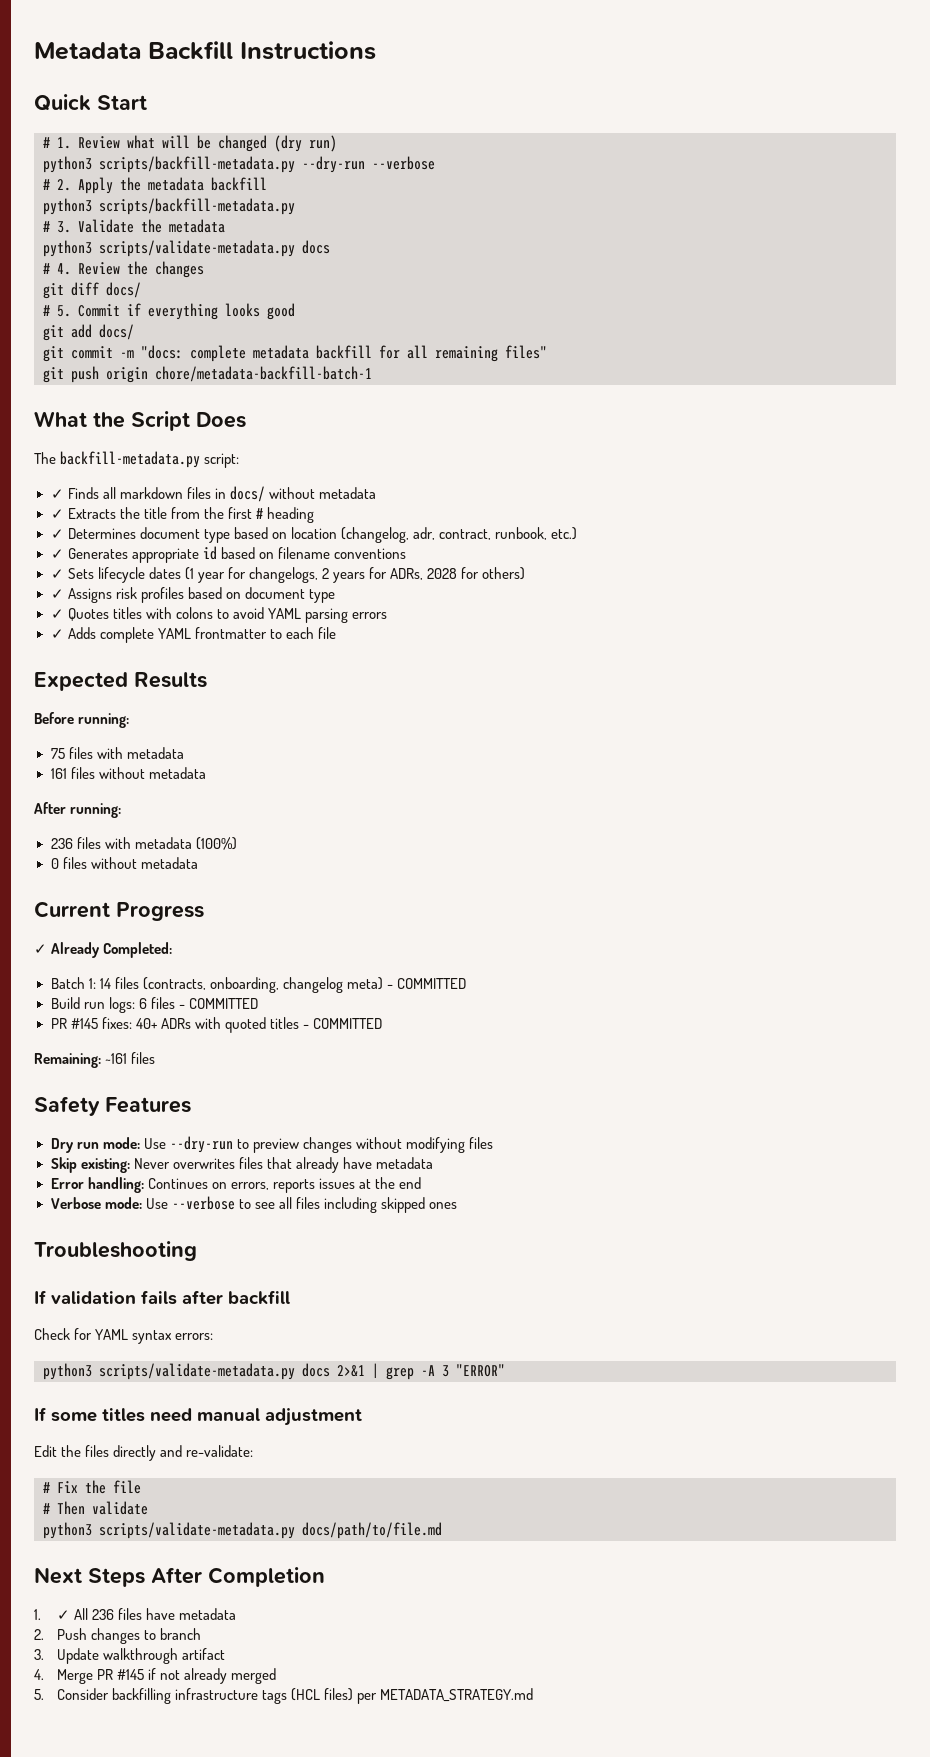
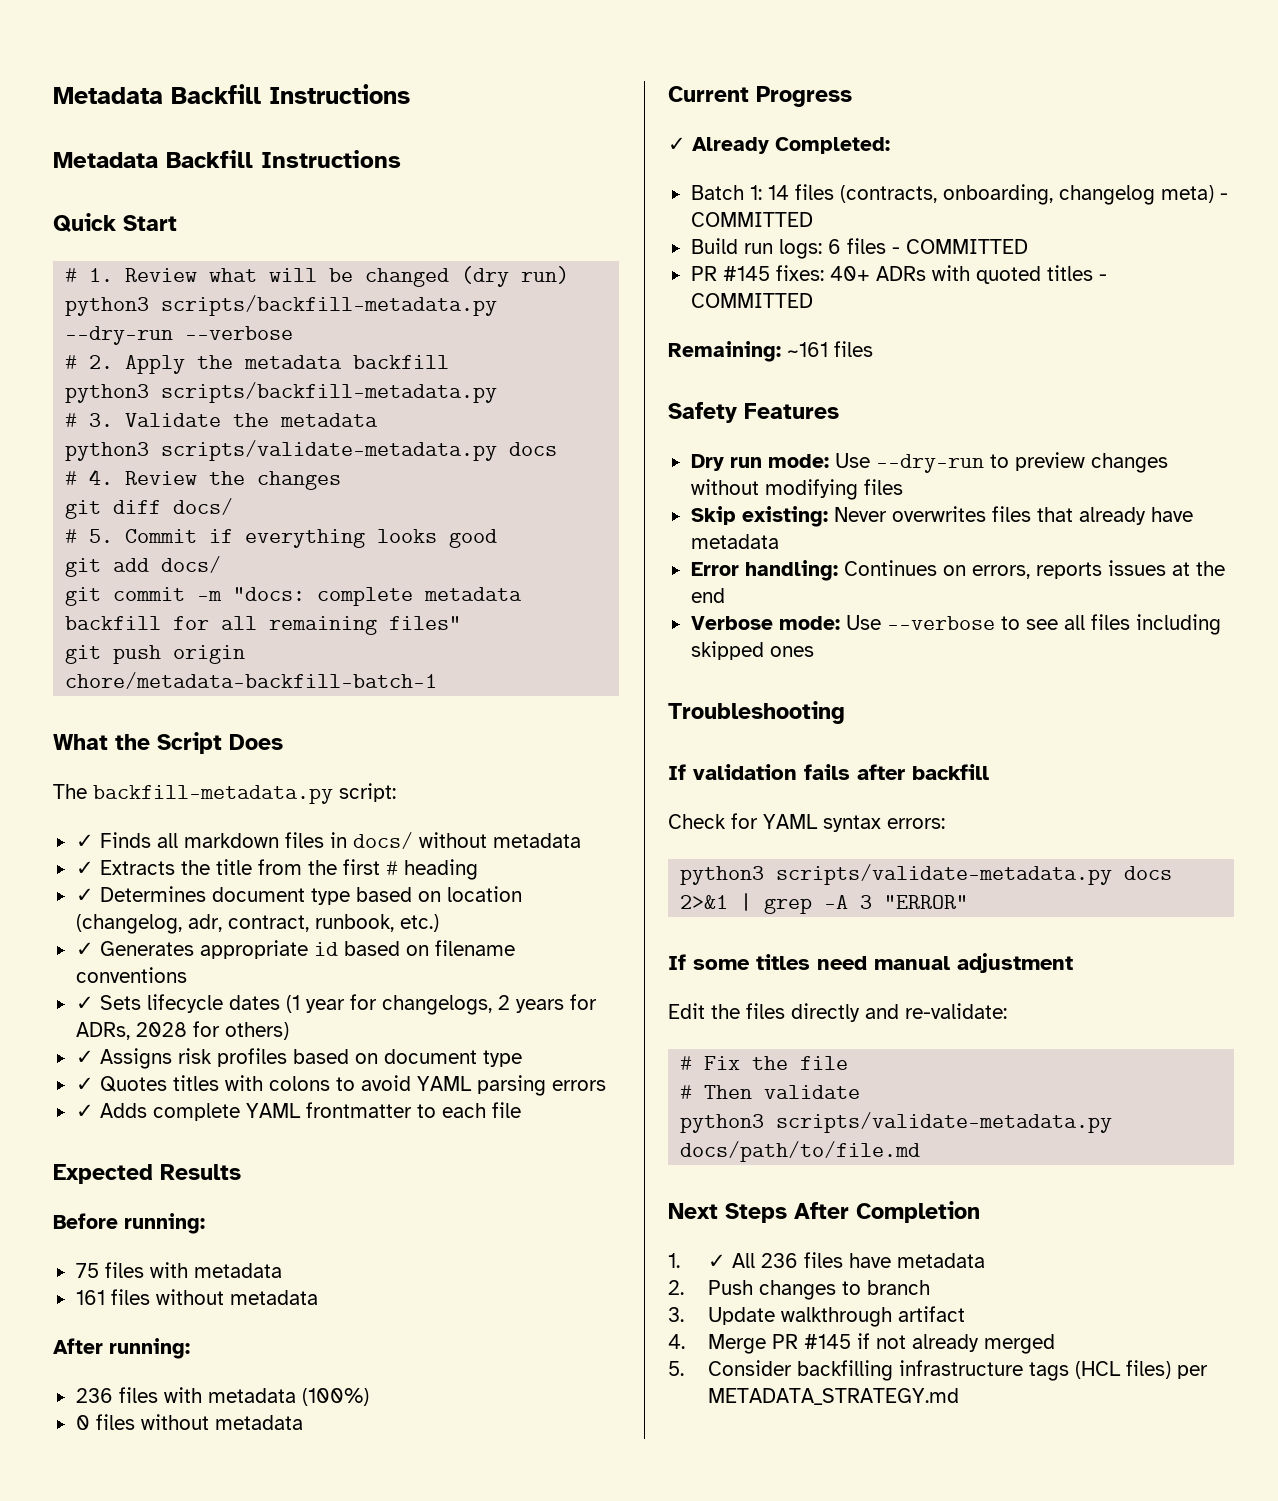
[34,41,376,60] Metadata Backfill Instructions -> [53,84,410,104] [53,150,401,168] Metadata Backfill Instructions // Metadata Backfill Instructions

